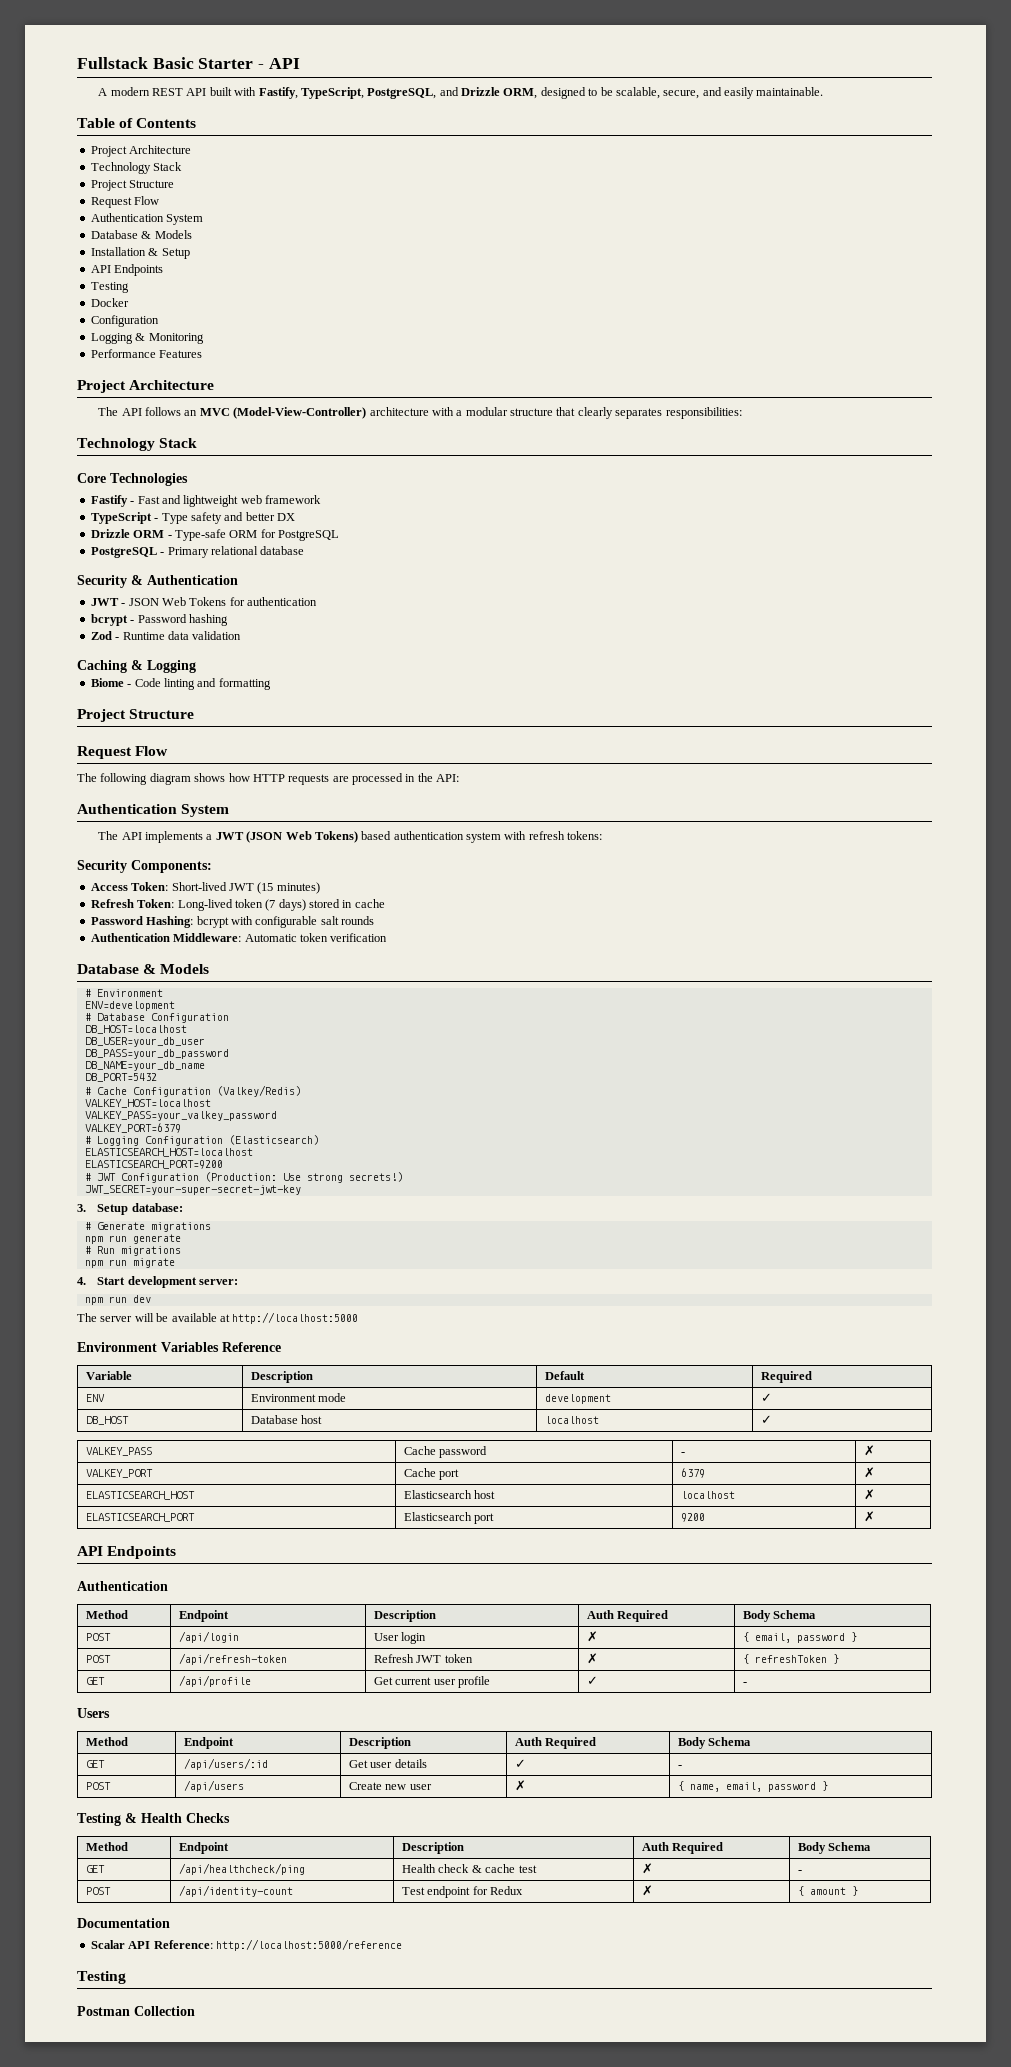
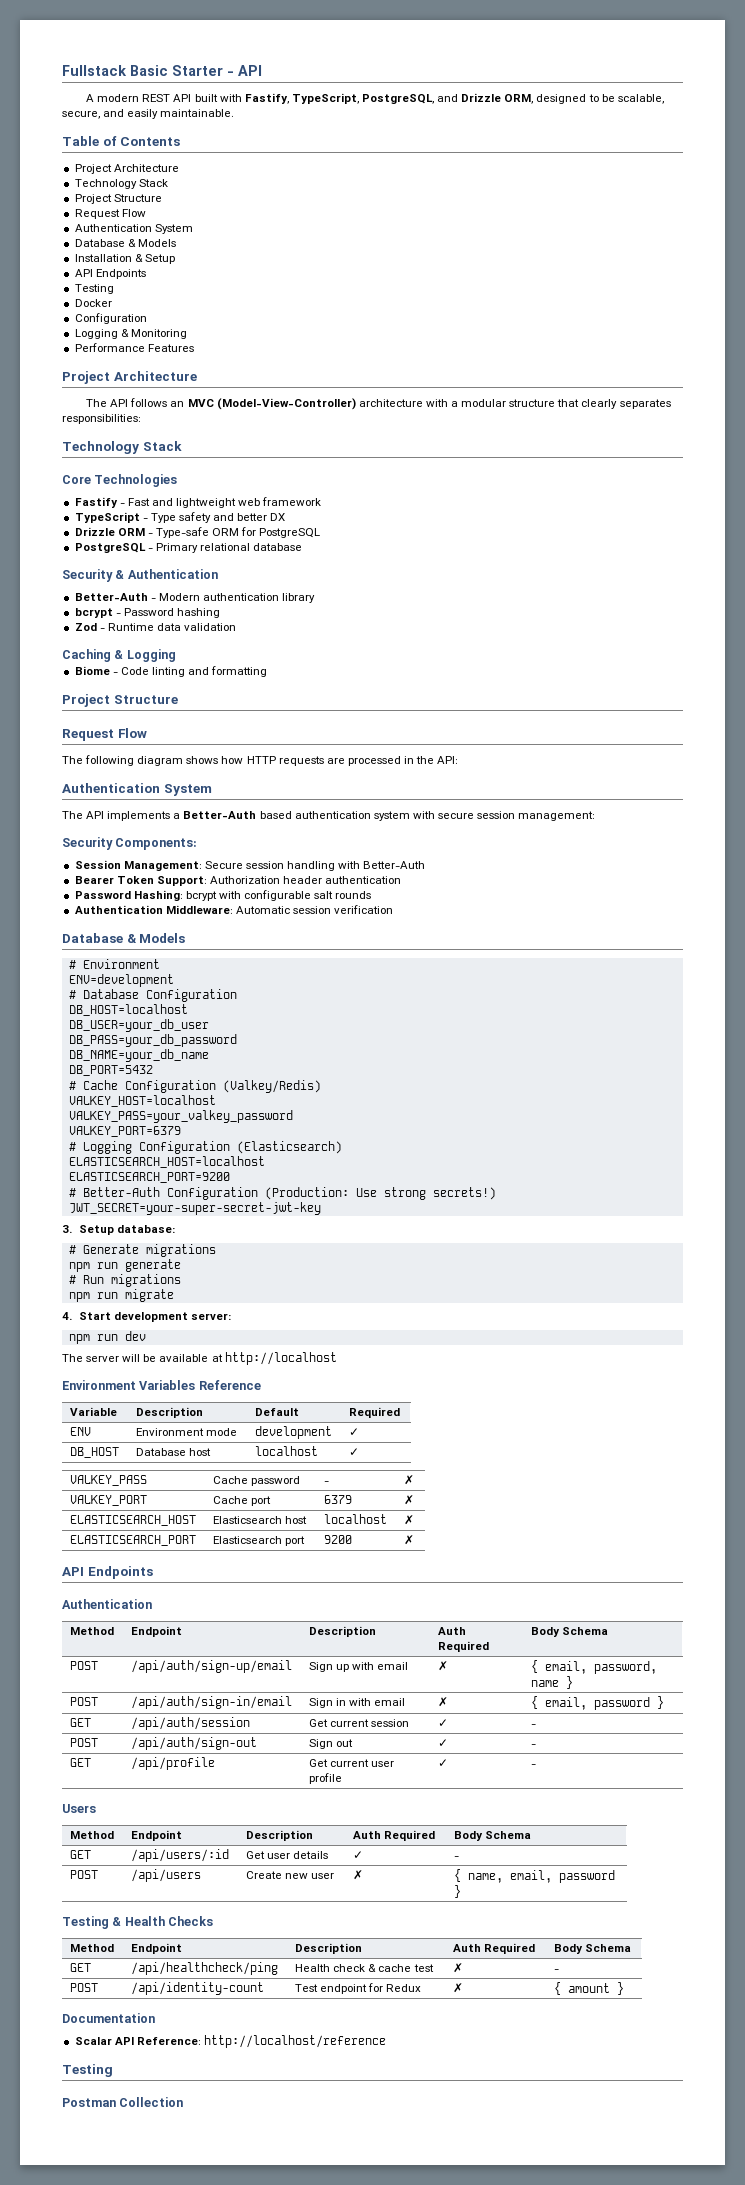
[90,597,317,606] JWT - JSON Web Tokens for authentication -> [74,593,316,603] Better-Auth - Modern authentication library
[215,831,358,843] JWT (JSON Web Tokens) -> [183,811,257,819] Better-Auth
[528,831,603,840] refresh tokens: -> [437,811,596,821] secure session management:
[90,882,320,894] [90,899,385,911] Access Token: Short-lived JWT (15 minutes) // Refresh Token: Long-lived token (7 days) stored in cache -> [74,860,426,871] [74,876,402,886] Session Management: Secure session handling with Better-Auth // Bearer Token Support: Authorization header authentication
[299,933,328,942] token -> [292,906,331,914] session
[96,1173,116,1181] JWT -> [82,1187,160,1197] Better-Auth
[232,1312,359,1324] http://localhost:5000 -> [224,1352,337,1365] http://localhost
[179,1631,240,1643] [374,1632,427,1644] /api/login | User login -> [131,1660,293,1673] [309,1662,409,1672] [438,1661,449,1671] [531,1660,658,1674] [531,1676,574,1689] [70,1697,99,1706] [131,1696,293,1709] [309,1698,406,1708] /api/auth/sign-up/email | Sign up with email | ✗ | { email, password, name } // POST | /api/auth/sign-in/email | Sign in with email
[86,1655,112,1663] [179,1653,288,1665] [374,1654,473,1663] [587,1653,599,1664] [743,1654,840,1664] POST | /api/refresh-token | Refresh JWT token | ✗ | { refreshToken } -> [70,1718,92,1727] [131,1717,251,1730] [309,1719,410,1727] [438,1719,449,1727] [531,1724,537,1727] [70,1738,99,1747] [131,1737,258,1750] [309,1739,354,1749] [438,1739,449,1747] [531,1744,537,1747] GET | /api/auth/session | Get current session | ✓ | - // POST | /api/auth/sign-out | Sign out | ✓ | -
[215,1939,402,1951] http://localhost:5000/reference -> [203,2035,386,2048] http://localhost/reference

